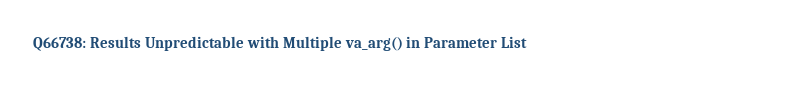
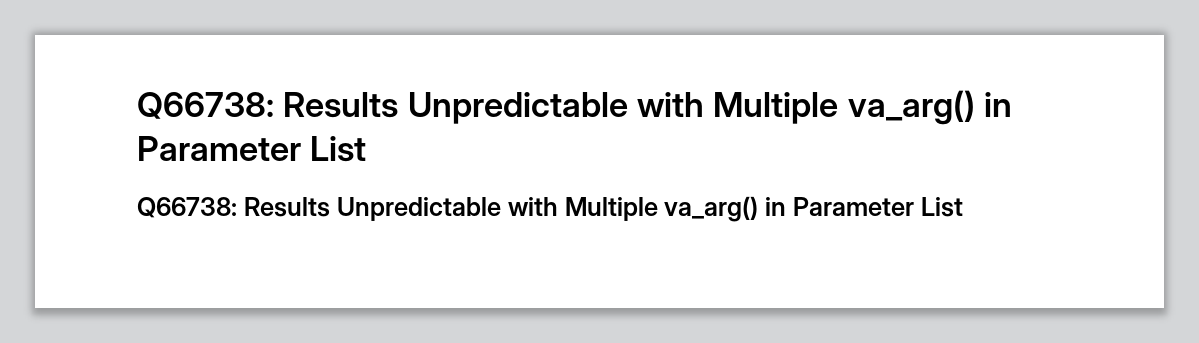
[33,36,528,51] Q66738: Results Unpredictable with Multiple va_arg() in Parameter List -> [137,90,1012,125] [137,136,367,162] [137,196,964,222] Q66738: Results Unpredictable with Multiple va_arg() in Parameter List // Q66738: Results Unpredictable with Multiple va_arg() in Parameter List

